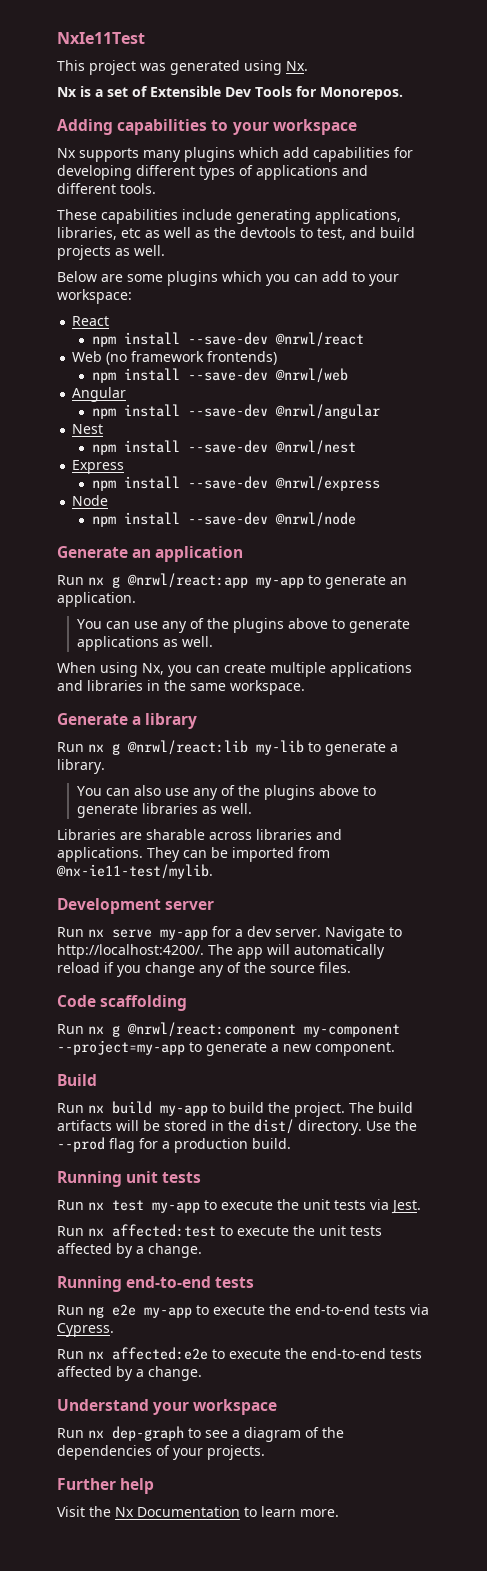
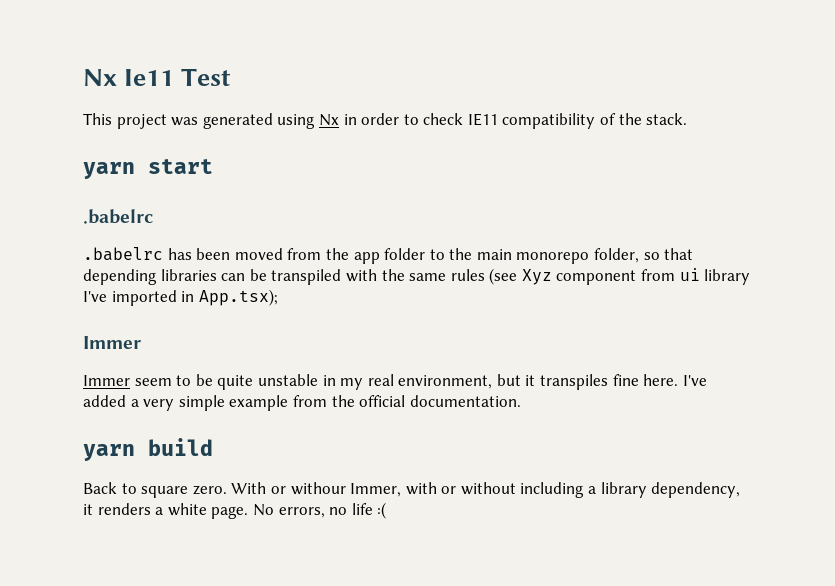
[57,32,145,44] NxIe11Test -> [83,68,232,86] Nx Ie11 Test
[286,61,308,71] [57,86,403,100] [57,119,357,135] [57,147,413,162] [57,165,368,180] [57,183,156,194] [57,209,401,224] [57,227,415,240] [57,245,165,260] [57,271,399,286] [57,289,132,304] [72,316,110,326] [92,332,365,347] [72,351,278,365] [92,368,349,383] [72,387,127,402] [92,404,381,419] [72,424,104,434] [92,440,357,455] [72,460,125,474] [92,476,381,491] [72,495,109,506] [92,512,357,527] [57,546,244,562] [57,573,407,589] [57,592,136,607] [76,618,410,633] [76,636,213,651] [57,662,412,677] [57,680,305,695] [57,713,198,729] [57,740,398,756] [57,759,105,774] [76,785,376,800] [76,803,252,818] [57,829,342,840] [57,847,330,862] [56,864,213,879] [57,898,215,914] [57,926,402,941] [57,944,385,959] [57,962,351,977] [57,995,188,1011] [57,1022,400,1037] [57,1040,395,1056] [57,1074,97,1086] [57,1101,413,1117] [57,1119,417,1135] [57,1137,291,1153] [57,1171,202,1187] [57,1199,421,1214] [57,1224,382,1237] [57,1243,202,1258] [57,1276,255,1292] [57,1304,429,1318] [57,1323,114,1337] [57,1347,422,1360] [57,1366,202,1381] [57,1399,278,1415] [57,1426,344,1442] [57,1445,265,1460] [57,1478,155,1494] [57,1506,339,1517] Nx. // Nx is a set of Extensible Dev Tools for Monorepos. // Adding capabilities to your workspace // Nx supports many plugins which add capabilities for developing different types of applications and different tools. // These capabilities include generating applications, libraries, etc as well as the devtools to test, and build projects as well. // Below are some plugins which you can add to your workspace: // React // npm install --save-dev @nrwl/react // Web (no framework frontends) // npm install --save-dev @nrwl/web // Angular // npm install --save-dev @nrwl/angular // Nest // npm install --save-dev @nrwl/nest // Express // npm install --save-dev @nrwl/express // Node // npm install --save-dev @nrwl/node // Generate an application // Run nx g @nrwl/react:app my-app to generate an application. // You can use any of the plugins above to generate applications as well. // When using Nx, you can create multiple applications and libraries in the same workspace. // Generate a library // Run nx g @nrwl/react:lib my-lib to generate a library. // You can also use any of the plugins above to generate libraries as well. // Libraries are sharable across libraries and applications. They can be imported from @nx-ie11-test/mylib. // Development server // Run nx serve my-app for a dev server. Navigate to http://localhost:4200/. The app will automatically reload if you change any of the source files. // Code scaffolding // Run nx g @nrwl/react:component my-component --project=my-app to generate a new component. // Build // Run nx build my-app to build the project. The build artifacts will be stored in the dist/ directory. Use the --prod flag for a production build. // Running unit tests // Run nx test my-app to execute the unit tests via Jest. // Run nx affected:test to execute the unit tests affected by a change. // Running end-to-end tests // Run ng e2e my-app to execute the end-to-end tests via Cypress. // Run nx affected:e2e to execute the end-to-end tests affected by a change. // Understand your workspace // Run nx dep-graph to see a diagram of the dependencies of your projects. // Further help // Visit the Nx Documentation to learn more. -> [318,113,688,129] [83,159,213,179] [83,209,153,224] [83,247,694,264] [83,268,751,285] [83,289,278,306] [83,336,141,349] [83,374,707,390] [83,395,521,411] [83,438,213,461] [83,482,741,498] [83,502,387,519] Nx in order to check IE11 compatibility of the stack. // yarn start // .babelrc // .babelrc has been moved from the app folder to the main monorepo folder, so that depending libraries can be transpiled with the same rules (see Xyz component from ui library I've imported in App.tsx); // Immer // Immer seem to be quite unstable in my real environment, but it transpiles fine here. I've added a very simple example from the official documentation. // yarn build // Back to square zero. With or withour Immer, with or without including a library dependency, it renders a white page. No errors, no life :(

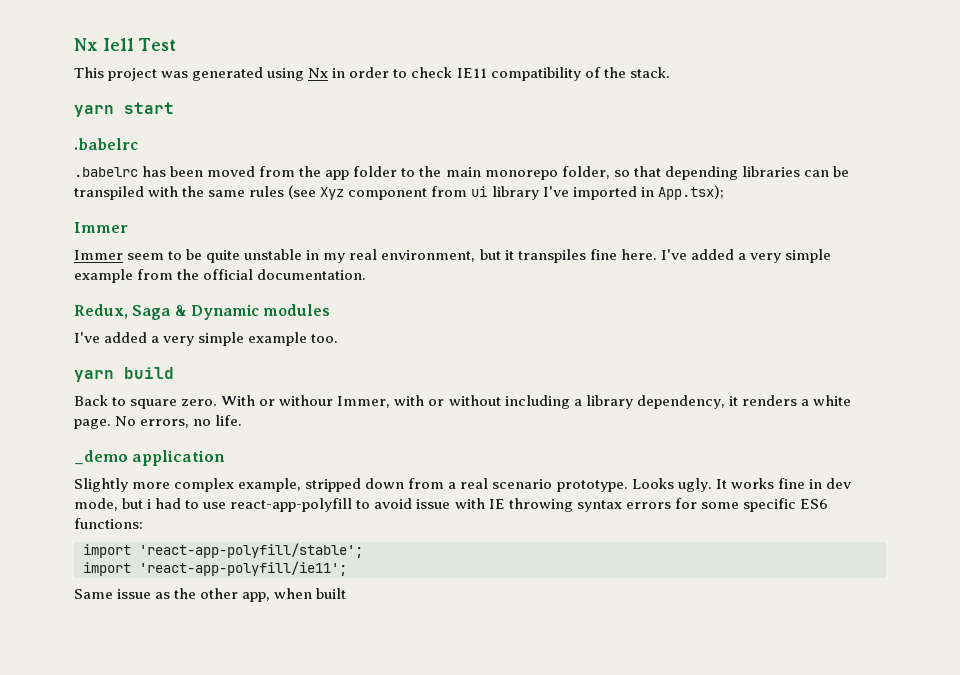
(521, 401) none -> [74,304,331,320] [74,332,339,346] // Redux, Saga & Dynamic modules // I've added a very simple example too.
[351,502,387,519] life :( -> [215,415,243,426] [74,450,226,466] [74,478,852,492] [74,498,828,512] [74,518,143,529] [83,543,363,558] [83,561,347,576] [74,588,347,602] life. // _demo application // Slightly more complex example, stripped down from a real scenario prototype. Looks ugly. It works fine in dev mode, but i had to use react-app-polyfill to avoid issue with IE throwing syntax errors for some specific ES6 functions: // import 'react-app-polyfill/stable'; // import 'react-app-polyfill/ie11'; // Same issue as the other app, when built

